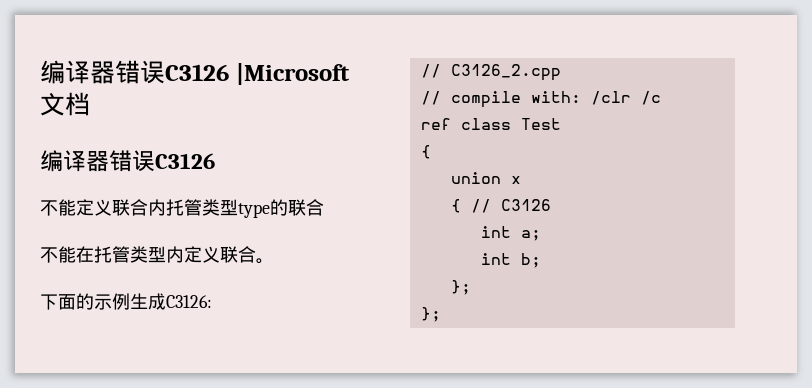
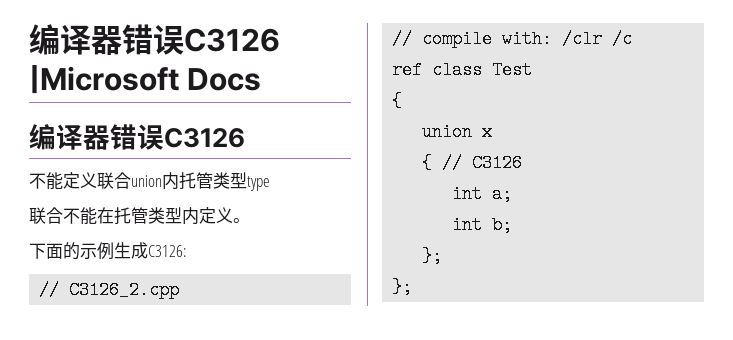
[40,92,90,116] 文档 -> [187,68,262,91] Docs
(148, 207) none -> [131,175,162,187] union
[270,199,324,216] 的联合 // -> [29,207,63,224] // 联合
[220,246,256,263] 联合 -> (233, 215) none

